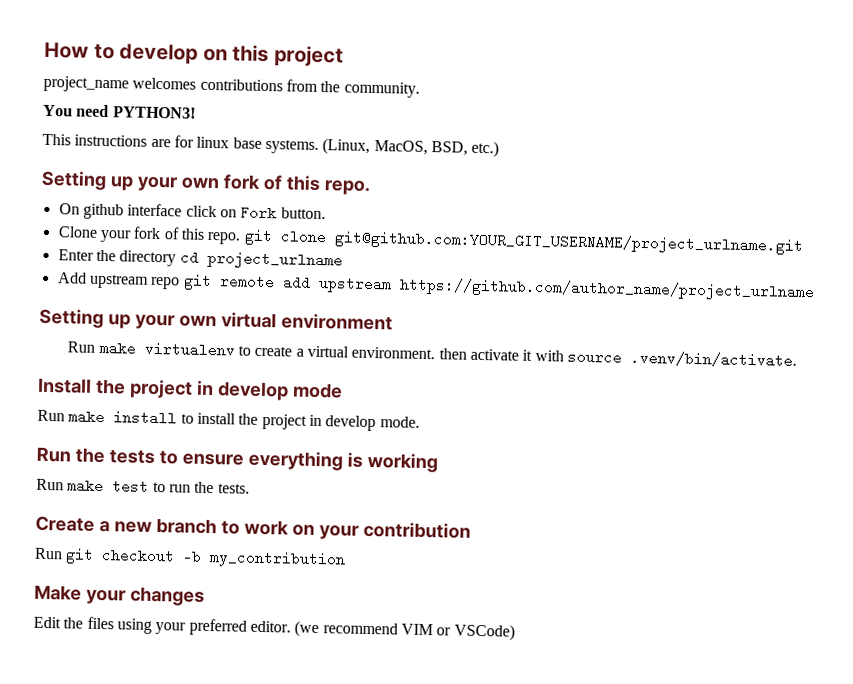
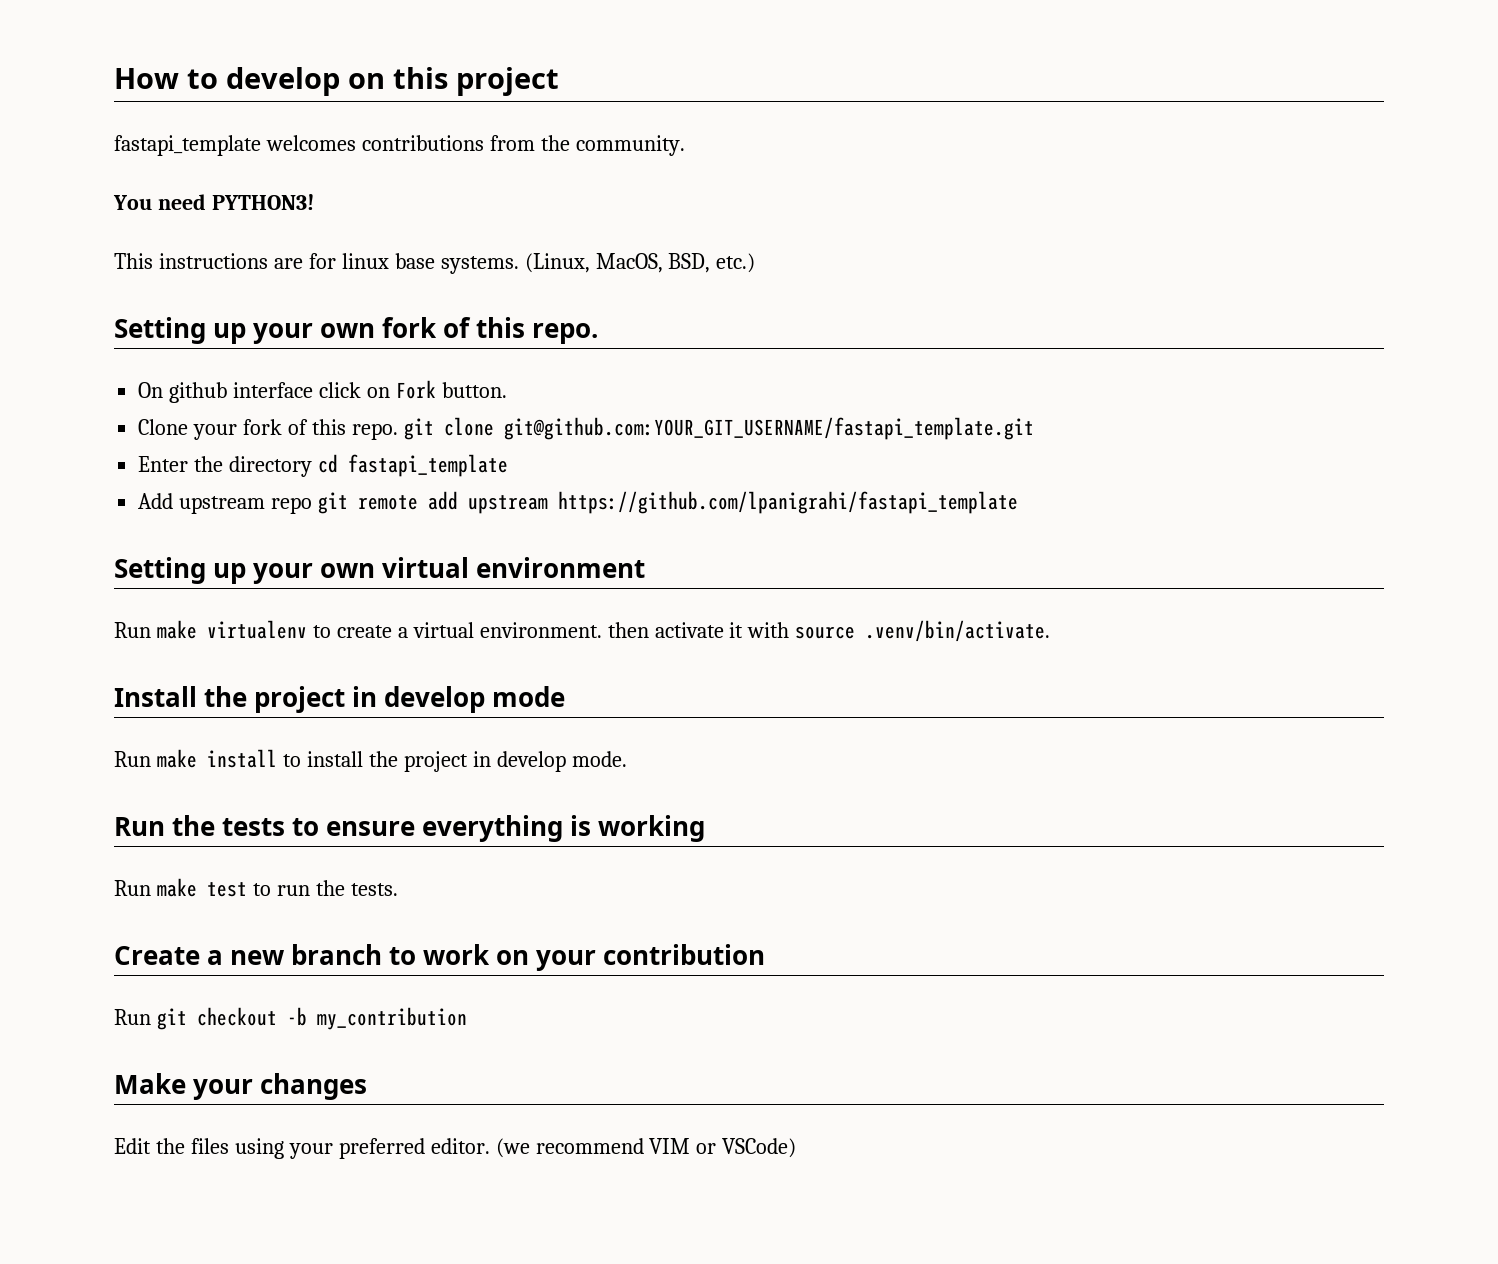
[43,75,129,93] project_name -> [114,135,261,156] fastapi_template
[333,230,803,255] git@github.com:YOUR_GIT_USERNAME/project_urlname.git -> [503,417,1034,440] git@github.com:YOUR_GIT_USERNAME/fastapi_template.git
[206,250,343,270] project_urlname -> [348,454,509,477] fastapi_template
[398,277,815,302] https://github.com/author_name/project_urlname -> [558,491,1019,514] https://github.com/lpanigrahi/fastapi_template

